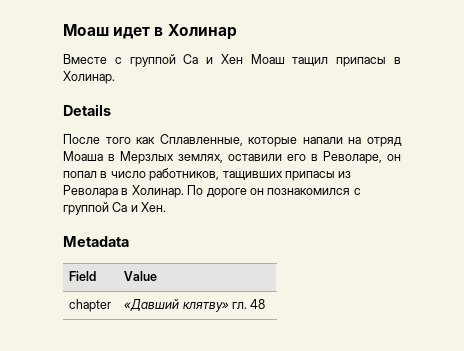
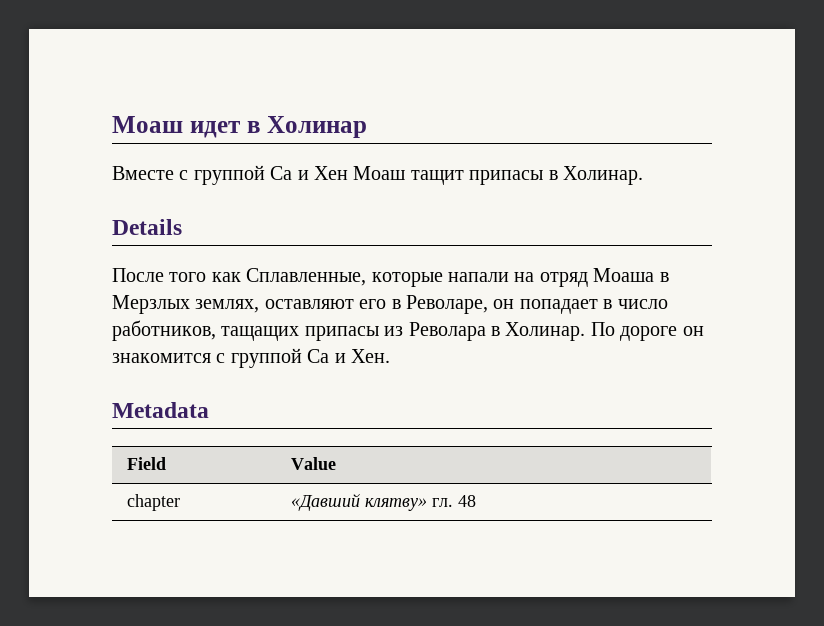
[292,57,329,66] тащил -> [410,170,464,185] тащит
[228,154,282,161] оставили -> [264,299,354,309] оставляют
[63,171,97,178] попал -> [519,299,598,314] попадает
[222,171,283,180] тащивших -> [221,326,300,341] тащащих
[267,188,351,195] познакомился -> [112,353,211,363] знакомится

